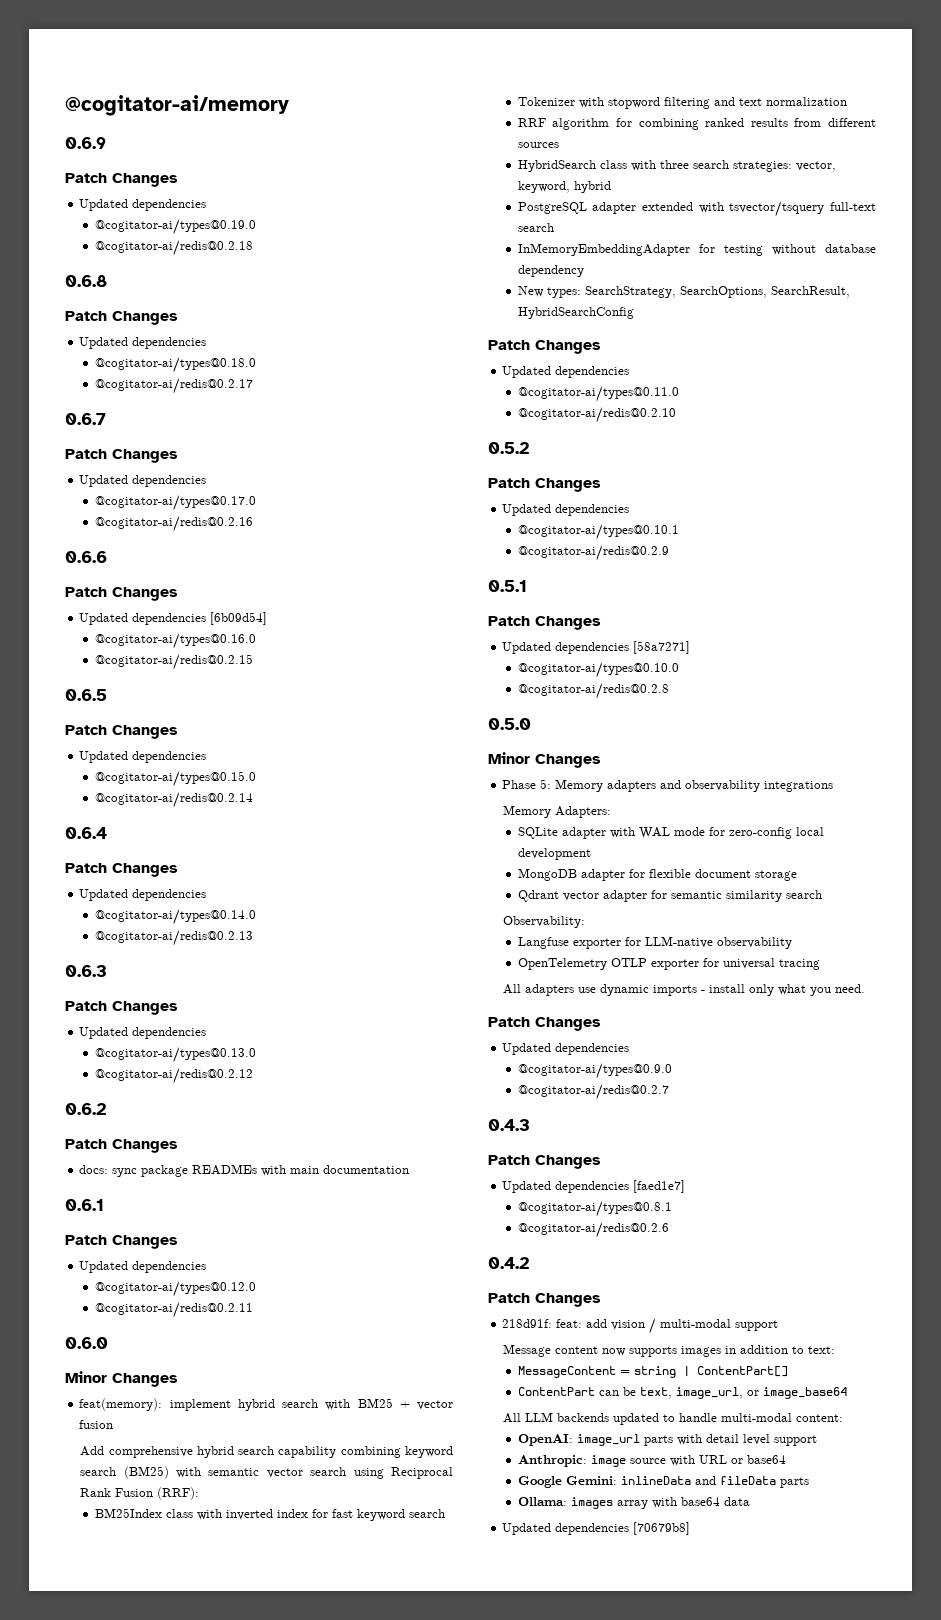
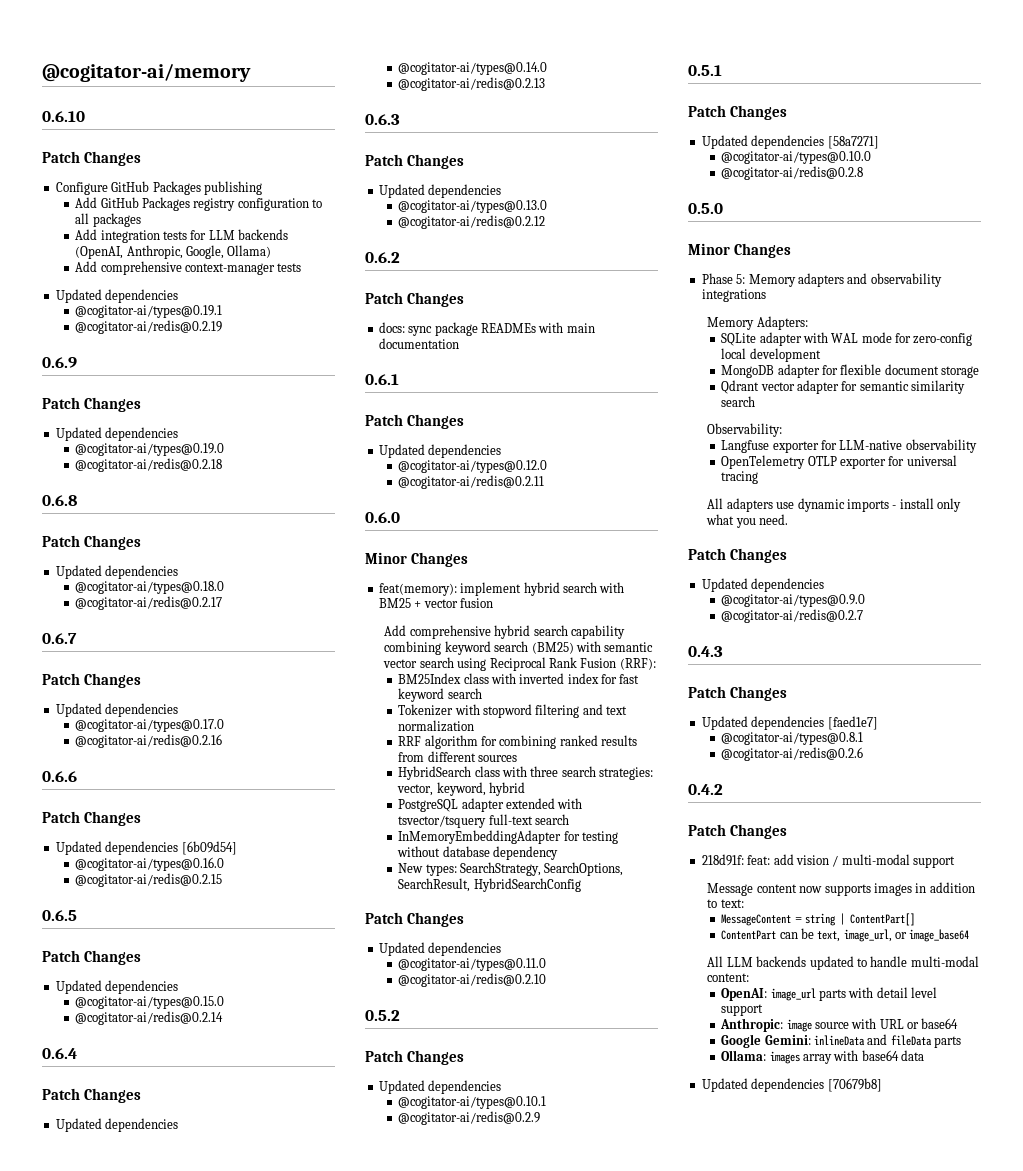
(289, 105) none -> [42,111,85,122] [42,151,141,166] [55,181,262,195] [75,197,323,211] [75,213,141,227] [75,229,289,243] [75,245,272,259] [75,261,302,275] [55,289,179,303] [75,305,223,318] [75,320,223,334] // 0.6.10 // Patch Changes // Configure GitHub Packages publishing // Add GitHub Packages registry configuration to all packages // Add integration tests for LLM backends (OpenAI, Anthropic, Google, Ollama) // Add comprehensive context-manager tests // Updated dependencies // @cogitator-ai/types@0.19.1 // @cogitator-ai/redis@0.2.19

